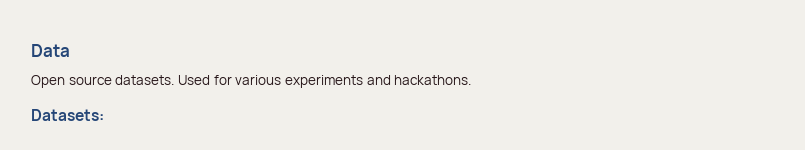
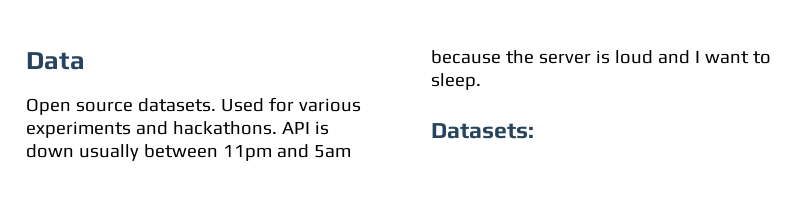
(472, 80) none -> [281,121,329,135] [26,144,351,161] [431,50,771,64] [431,73,481,90] API is down usually between 11pm and 5am because the server is loud and I want to sleep.

